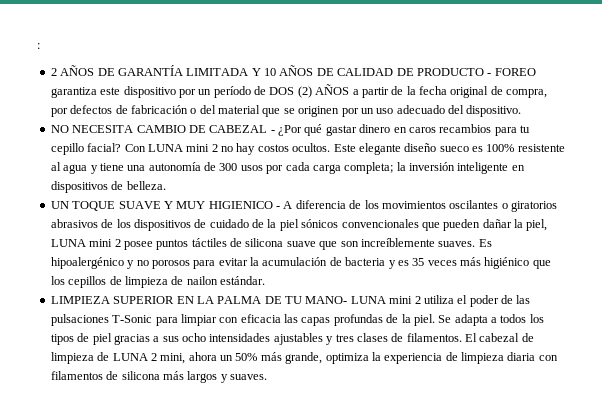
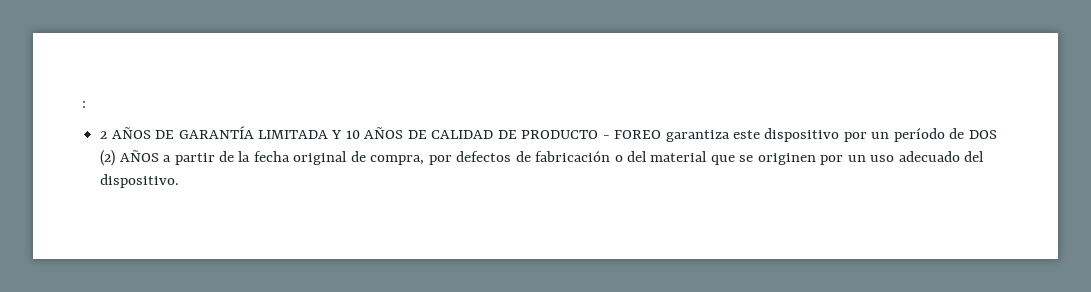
[50,124,530,136] [50,143,565,155] [50,162,525,174] [50,181,166,193] [50,200,557,212] [50,219,548,231] [50,238,492,250] [50,257,551,269] [50,276,265,288] [50,295,531,307] [50,314,544,326] [50,333,534,345] [50,352,558,364] [50,371,267,383] // NO NECESITA CAMBIO DE CABEZAL - ¿Por qué gastar dinero en caros recambios para tu cepillo facial? Con LUNA mini 2 no hay costos ocultos. Este elegante diseño sueco es 100% resistente al agua y tiene una autonomía de 300 usos por cada carga completa; la inversión inteligente en dispositivos de belleza. // UN TOQUE SUAVE Y MUY HIGIENICO - A diferencia de los movimientos oscilantes o giratorios abrasivos de los dispositivos de cuidado de la piel sónicos convencionales que pueden dañar la piel, LUNA mini 2 posee puntos táctiles de silicona suave que son increíblemente suaves. Es hipoalergénico y no porosos para evitar la acumulación de bacteria y es 35 veces más higiénico que los cepillos de limpieza de nailon estándar. // LIMPIEZA SUPERIOR EN LA PALMA DE TU MANO- LUNA mini 2 utiliza el poder de las pulsaciones T-Sonic para limpiar con eficacia las capas profundas de la piel. Se adapta a todos los tipos de piel gracias a sus ocho intensidades ajustables y tres clases de filamentos. El cabezal de limpieza de LUNA 2 mini, ahora un 50% más grande, optimiza la experiencia de limpieza diaria con filamentos de silicona más largos y suaves. -> (180, 181) none

